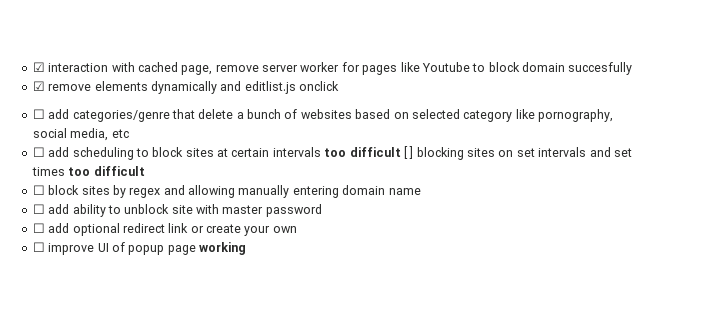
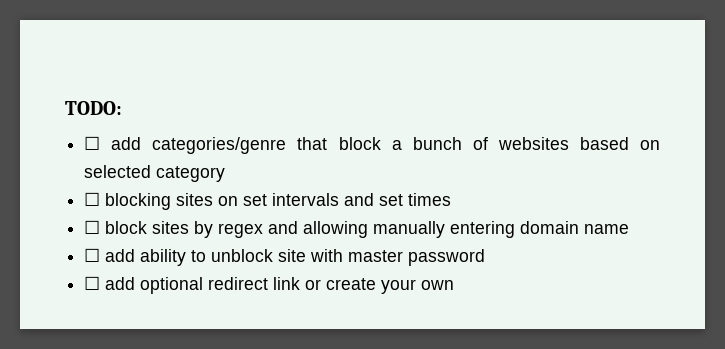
[32,62,633,75] [32,81,339,94] ☑ interaction with cached page, remove server worker for pages like Youtube to block domain succesfully // ☑ remove elements dynamically and editlist.js onclick -> [65,101,122,115] TODO:
[198,109,234,119] delete -> [338,137,381,150] block
[515,109,613,122] [32,128,129,141] [32,146,414,160] like pornography, social media, etc // ☐ add scheduling to block sites at certain intervals too difficult [ ] -> [84,192,101,206] // ☐
[68,166,145,176] too difficult -> (452, 199) none
[32,242,246,255] // ☐ improve UI of popup page working -> (455, 285) none

